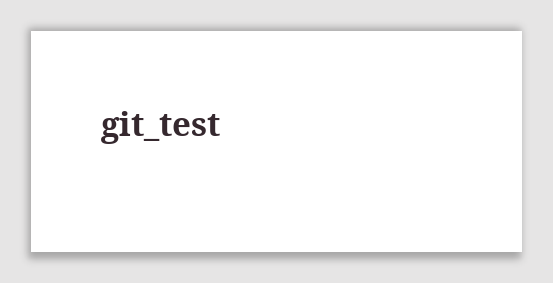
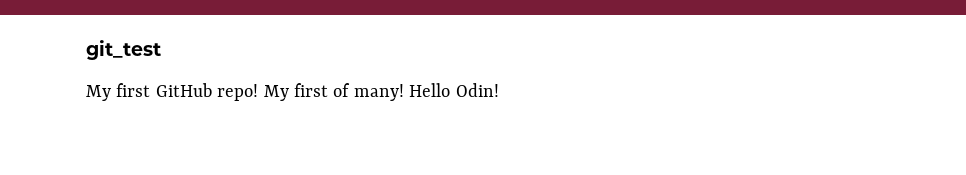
(220, 127) none -> [86,83,499,101] // My first GitHub repo! My first of many! Hello Odin!

